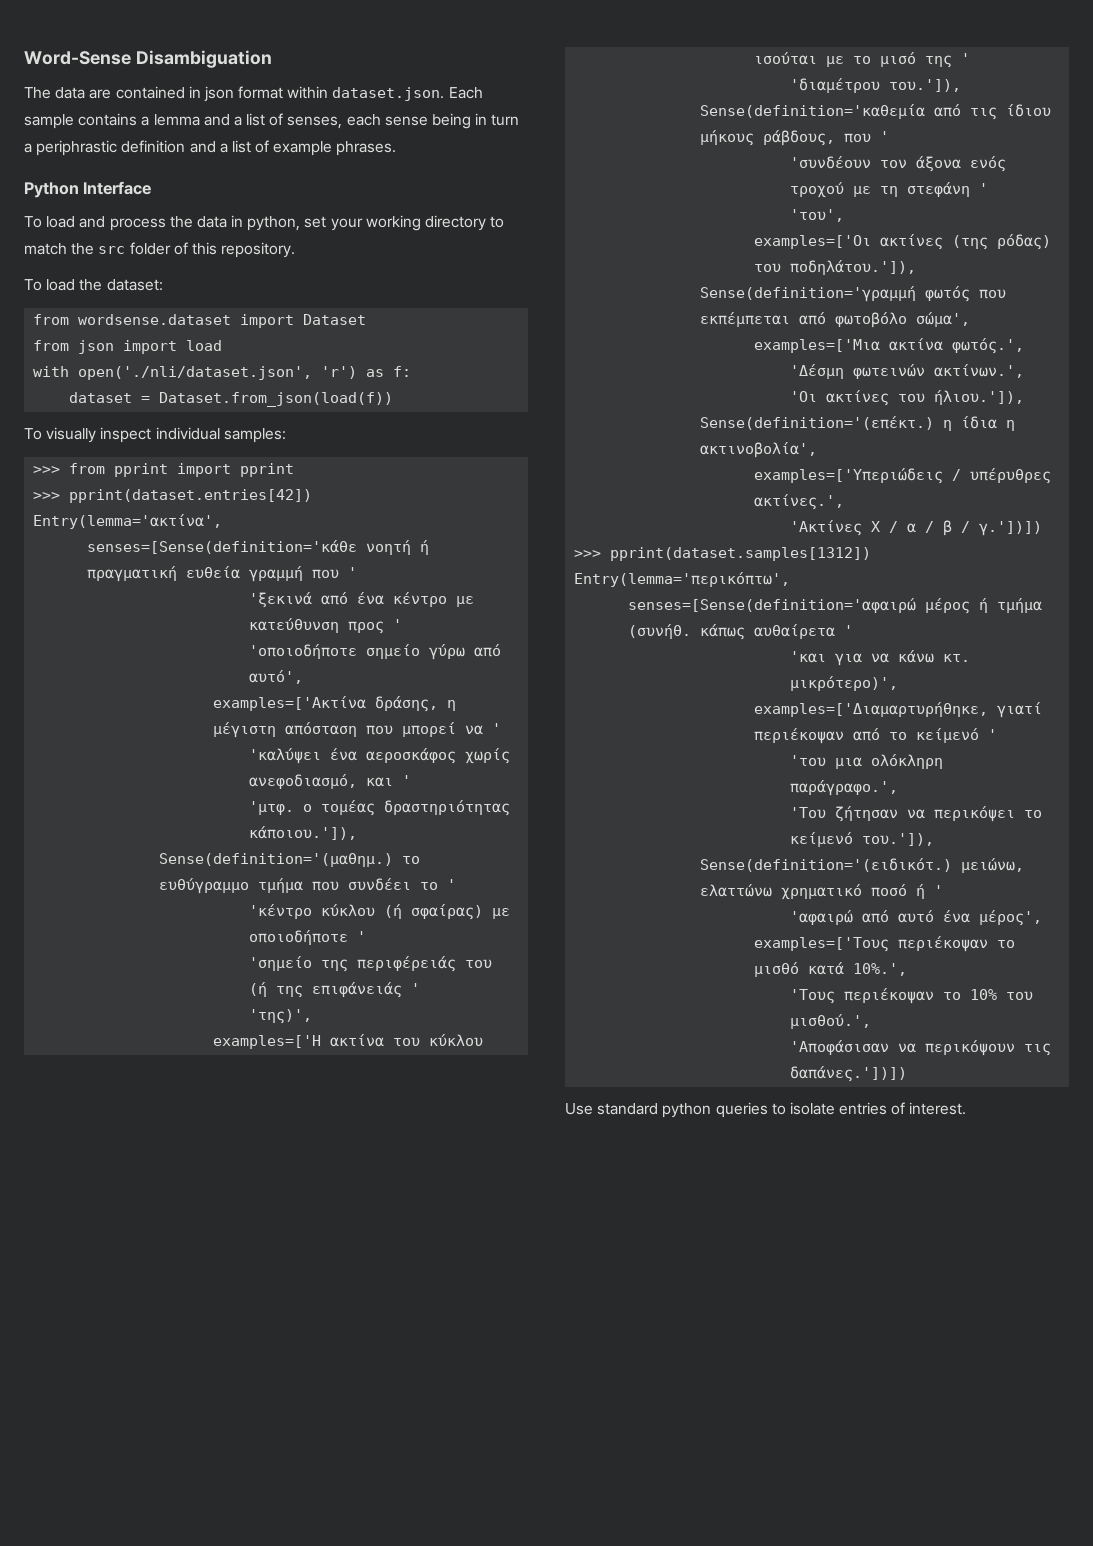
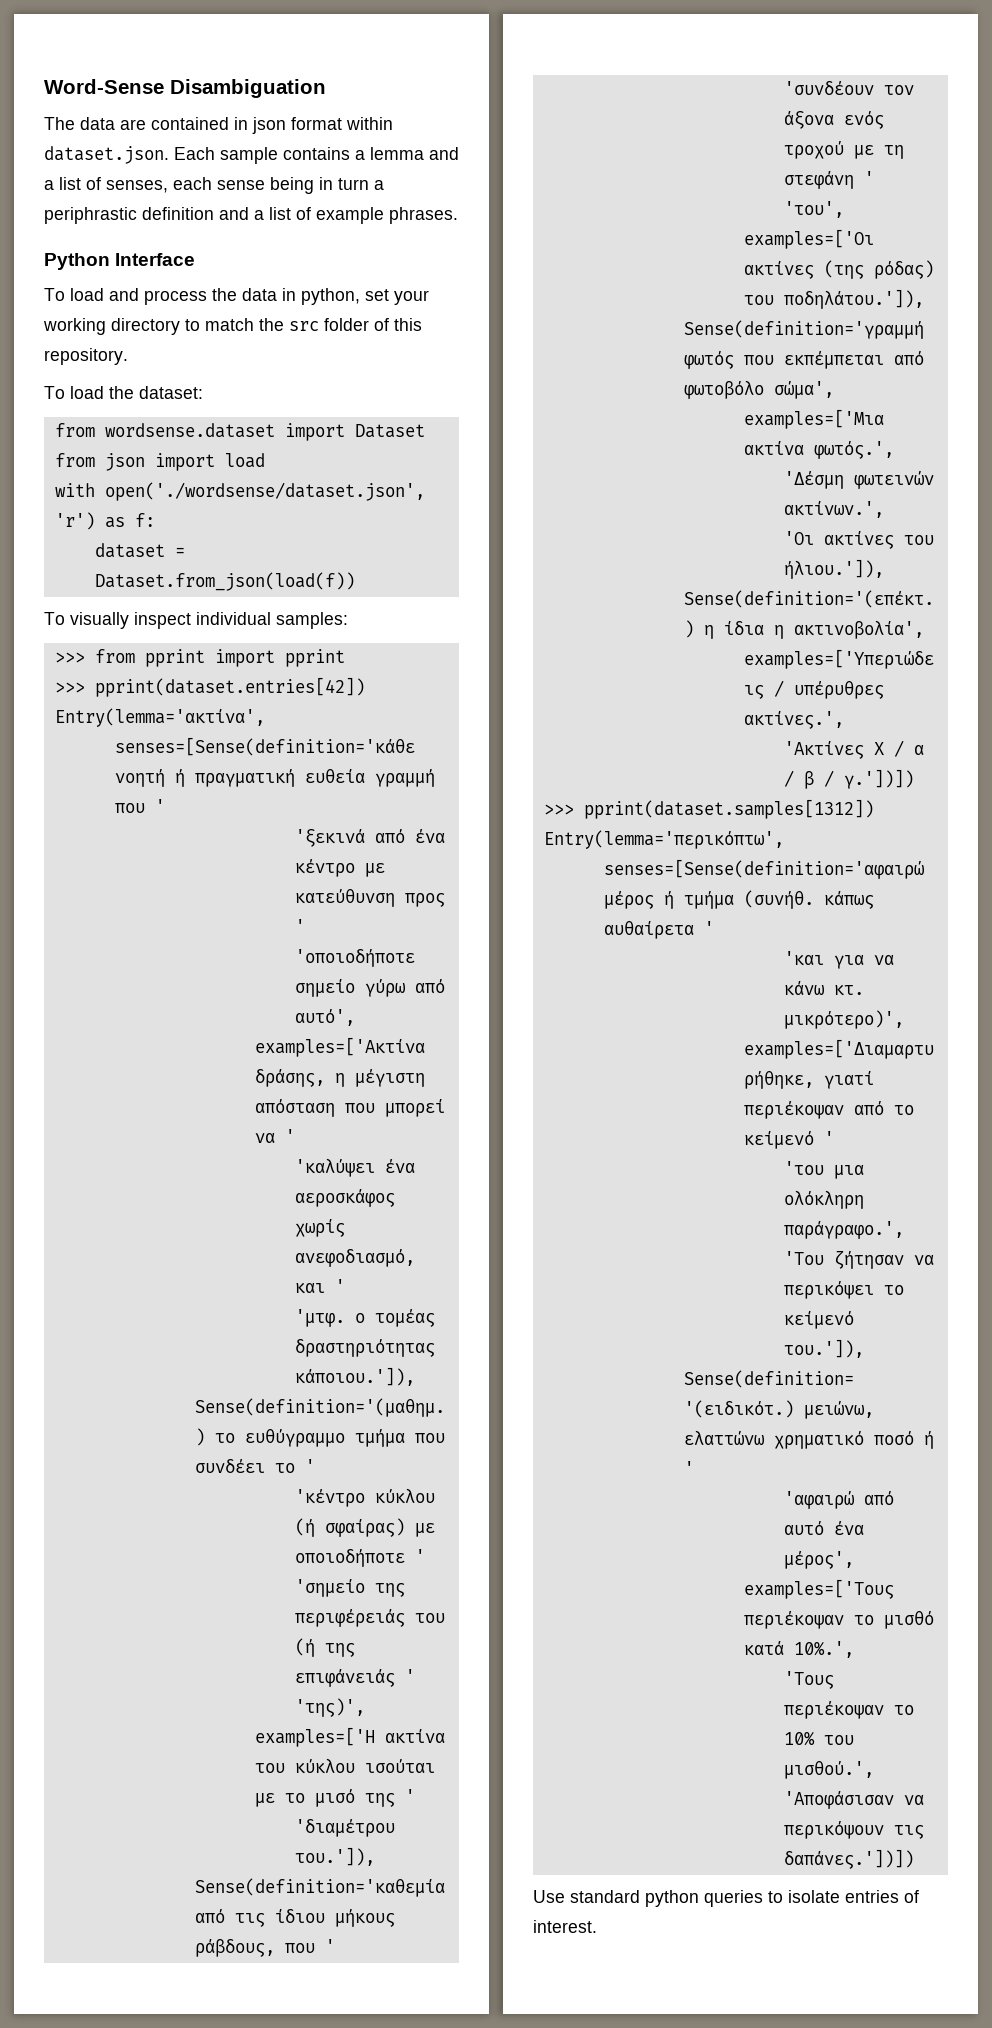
[78,366,313,380] open('./nli/dataset.json', -> [104,482,425,501] open('./wordsense/dataset.json',

